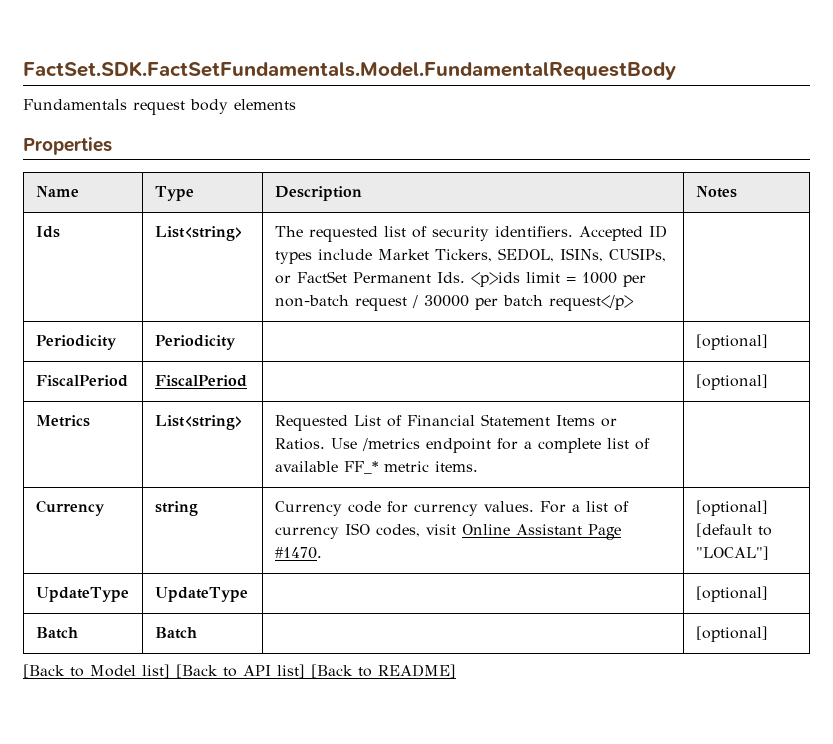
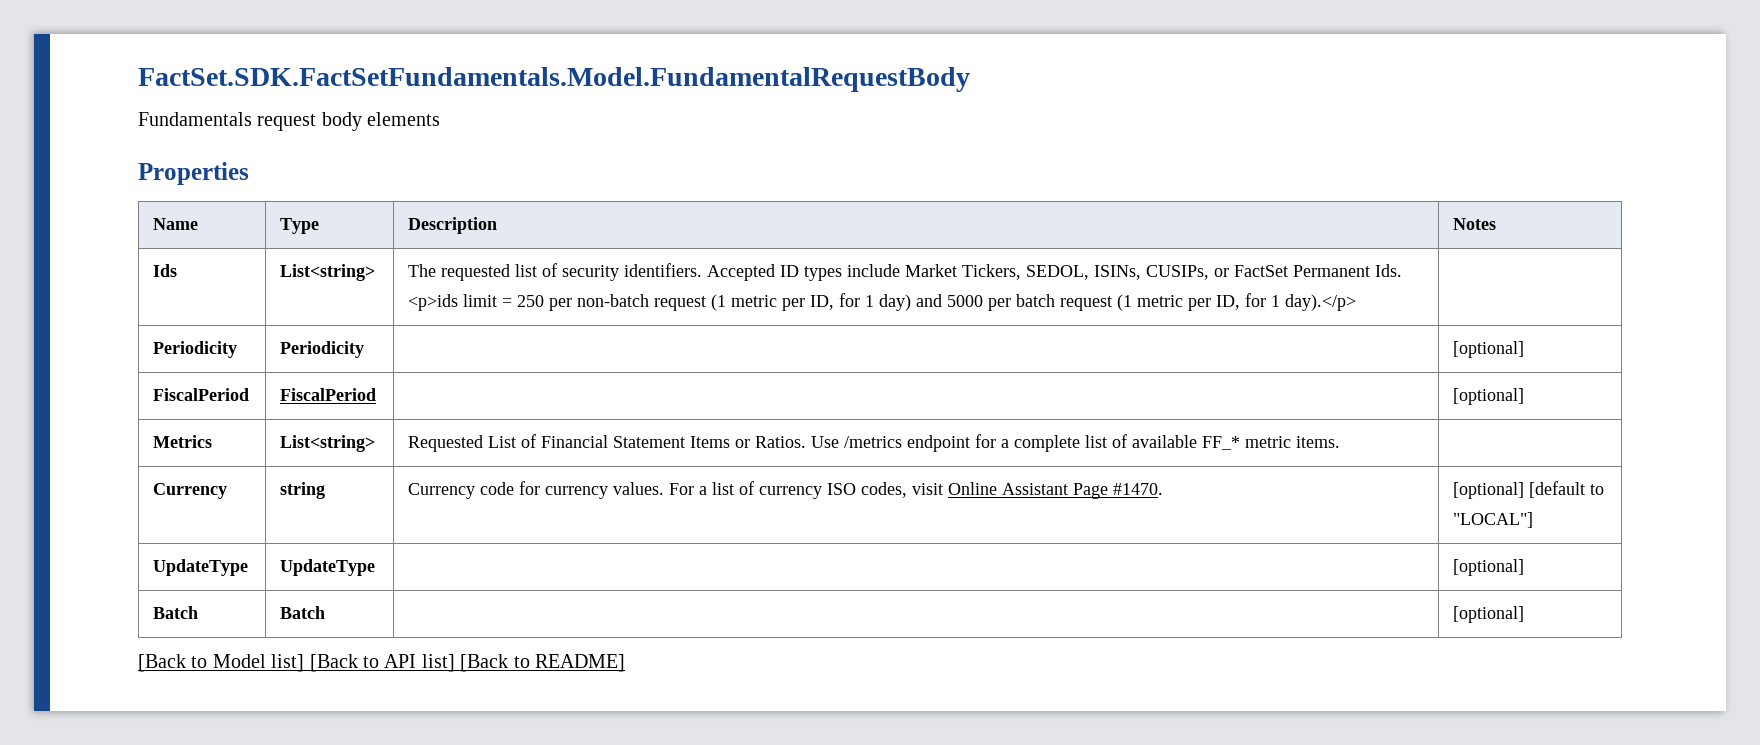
[581,272,617,284] 1000 -> [517,295,545,307] 250
[411,295,633,311] / 30000 per batch request</p> -> [711,293,1357,311] (1 metric per ID, for 1 day) and 5000 per batch request (1 metric per ID, for 1 day).</p>

